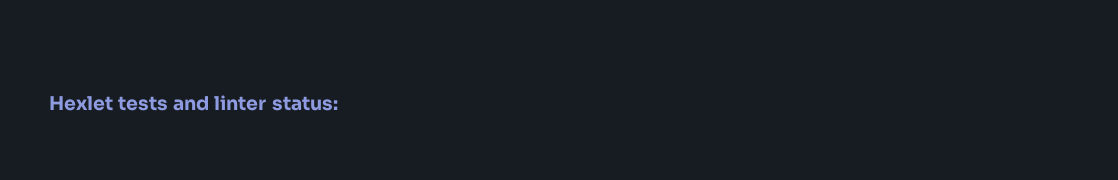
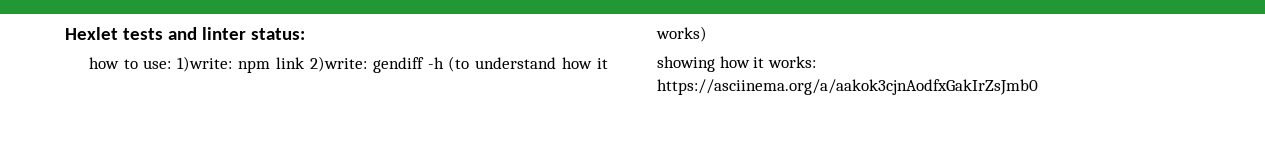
(338, 103) none -> [88,56,608,73] [656,26,707,42] [657,56,816,72] [657,79,1038,95] // how to use: 1)write: npm link 2)write: gendiff -h (to understand how it works) // showing how it works: https://asciinema.org/a/aakok3cjnAodfxGakIrZsJmb0

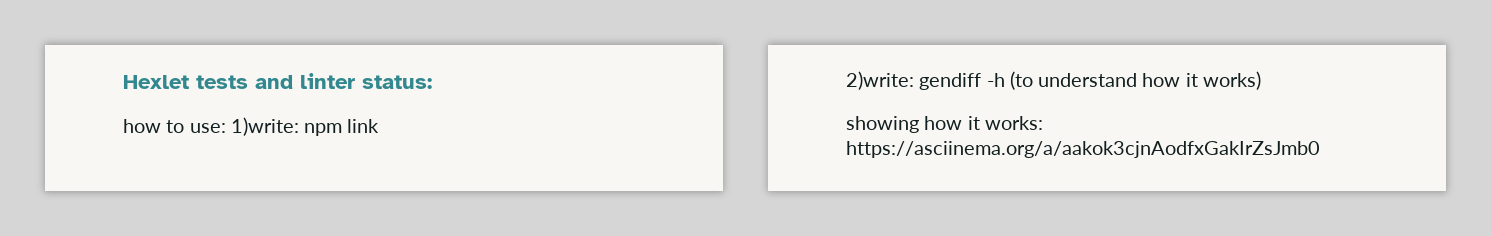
(305, 63) none -> (380, 126) //

